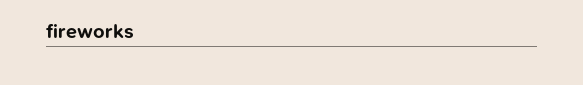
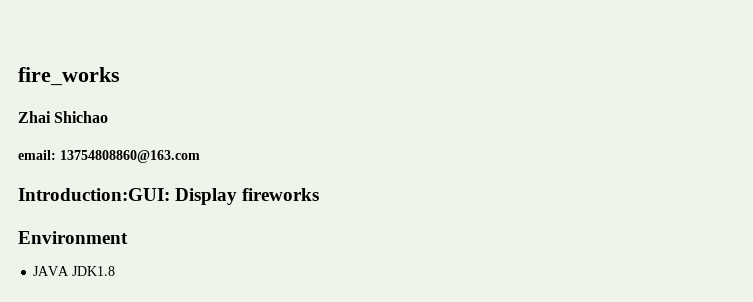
[46,23,134,39] fireworks -> [18,67,120,86] [18,111,109,123] [18,150,200,163] [18,188,320,205] [18,231,128,244] [33,266,116,276] fire_works // Zhai Shichao // email: 13754808860@163.com // Introduction:GUI: Display fireworks // Environment // JAVA JDK1.8

